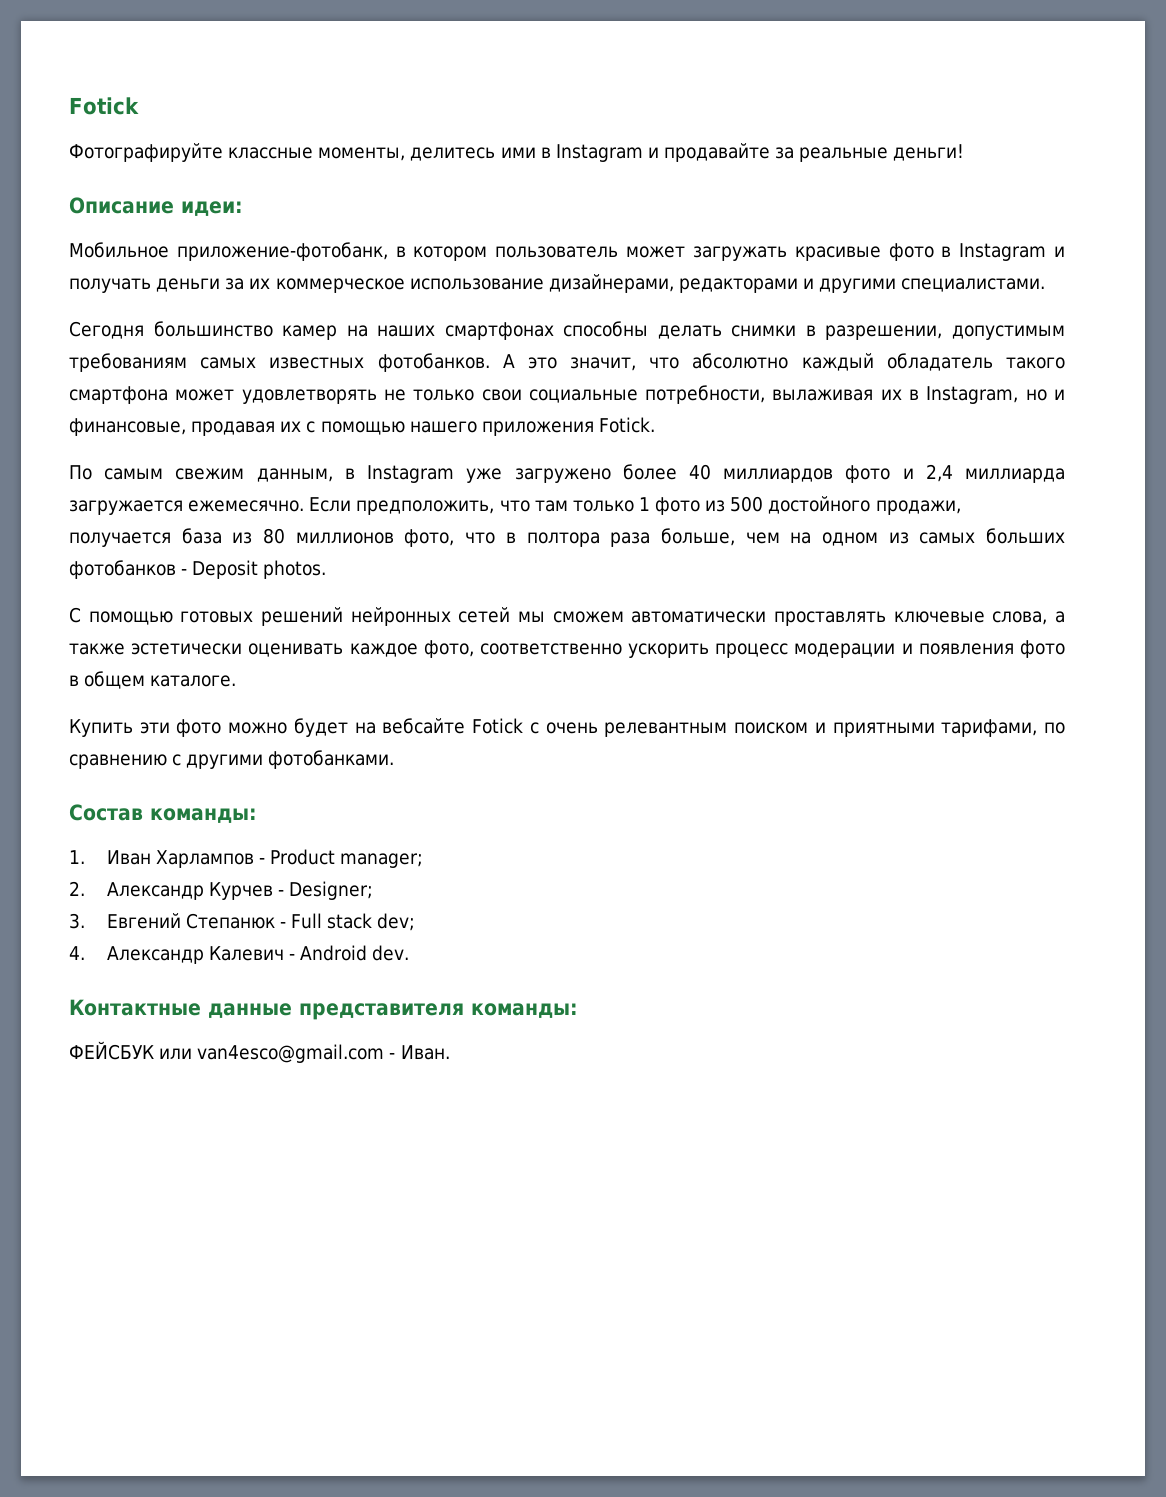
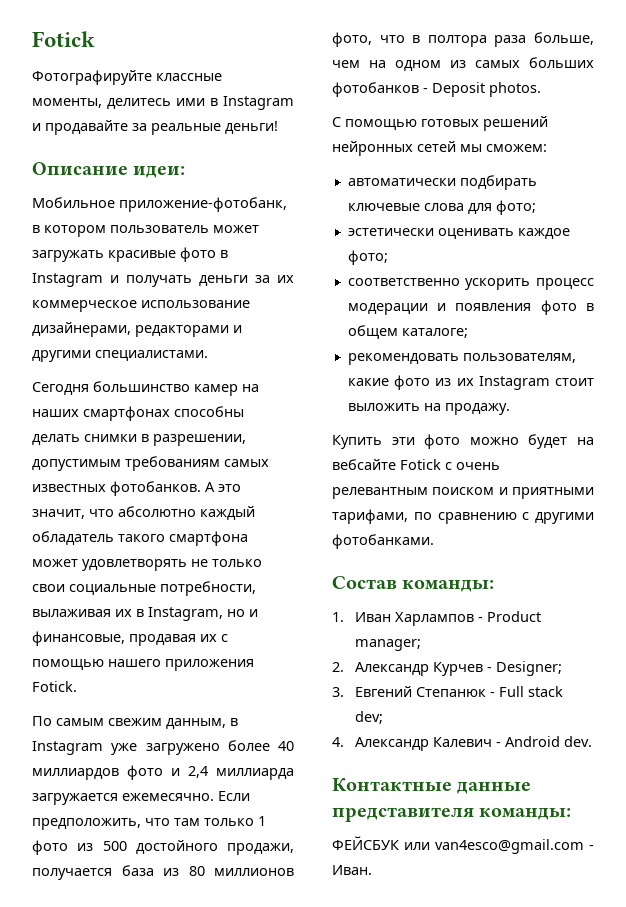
[552,611,1065,626] [69,643,125,655] сможем автоматически проставлять ключевые слова, а также -> [486,144,547,152] [347,175,537,190] [347,200,536,215] сможем: // автоматически подбирать ключевые слова для фото; //
[423,640,474,658] фото, -> [347,250,388,265] фото; //
[150,675,237,687] каталоге. -> [401,328,468,338] [347,353,576,365] [347,375,594,390] [347,403,510,415] каталоге; // рекомендовать пользователям, какие фото из их Instagram стоит выложить на продажу.

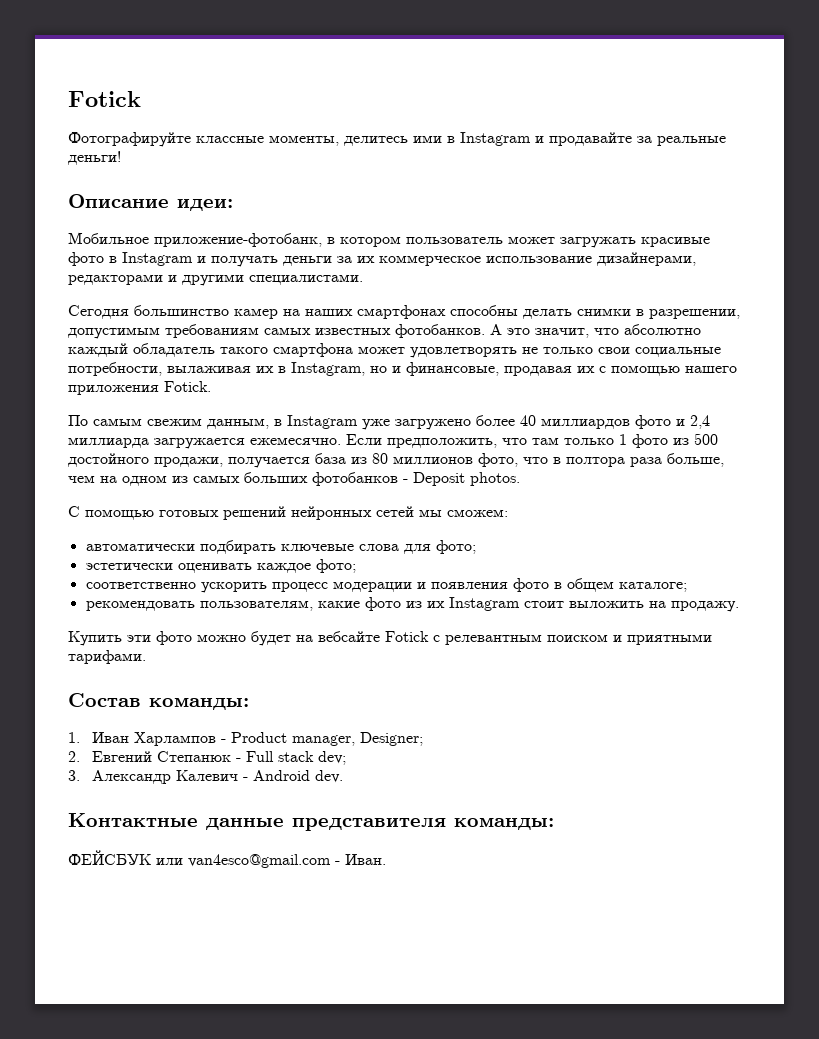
[456,462,500,470] очень -> (440, 638) none
[332,509,594,524] [332,534,434,549] тарифами, по сравнению с другими фотобанками. -> [68,650,146,664] тарифами.
[354,639,421,651] [332,662,492,676] manager; // 2. Александр Курчев - -> [292,735,356,746] manager,
[332,687,344,697] 3. -> [68,751,80,762] 2.
[332,737,344,747] 4. -> [68,770,80,781] 3.

